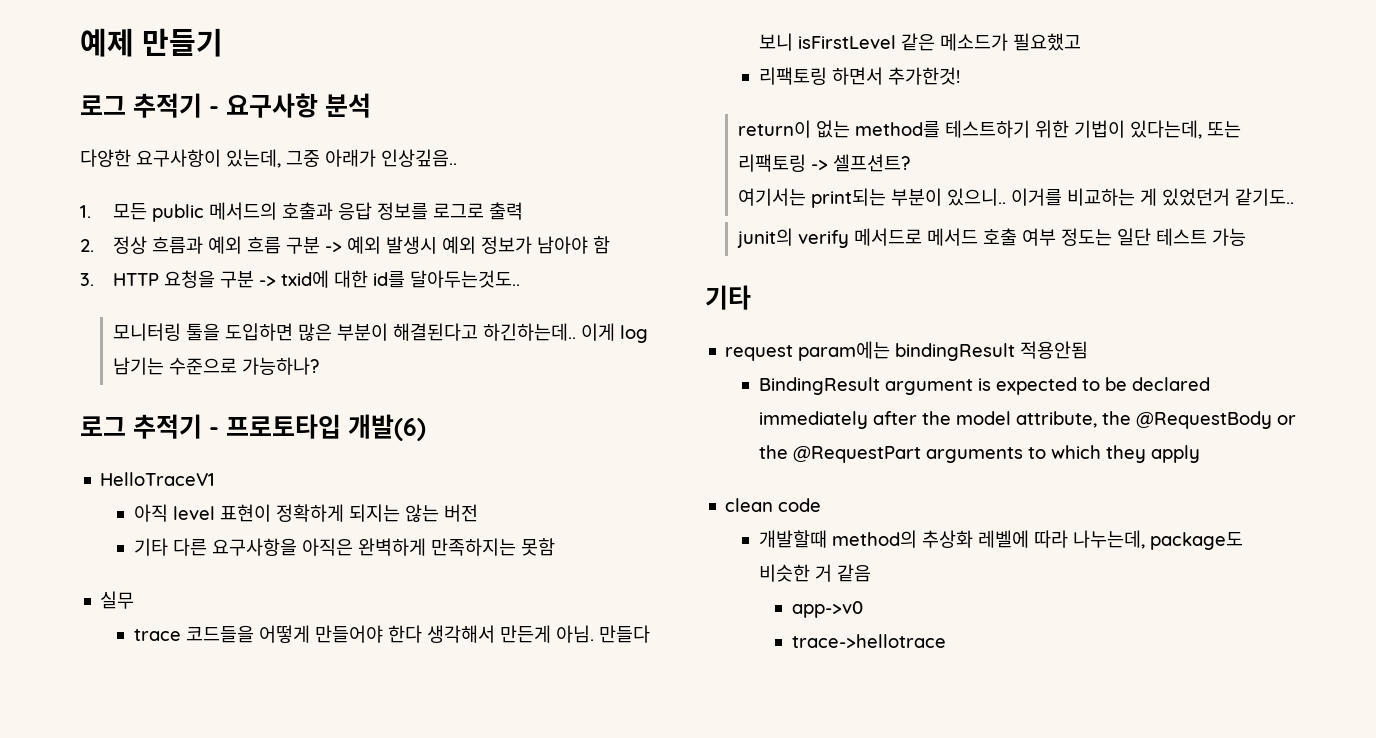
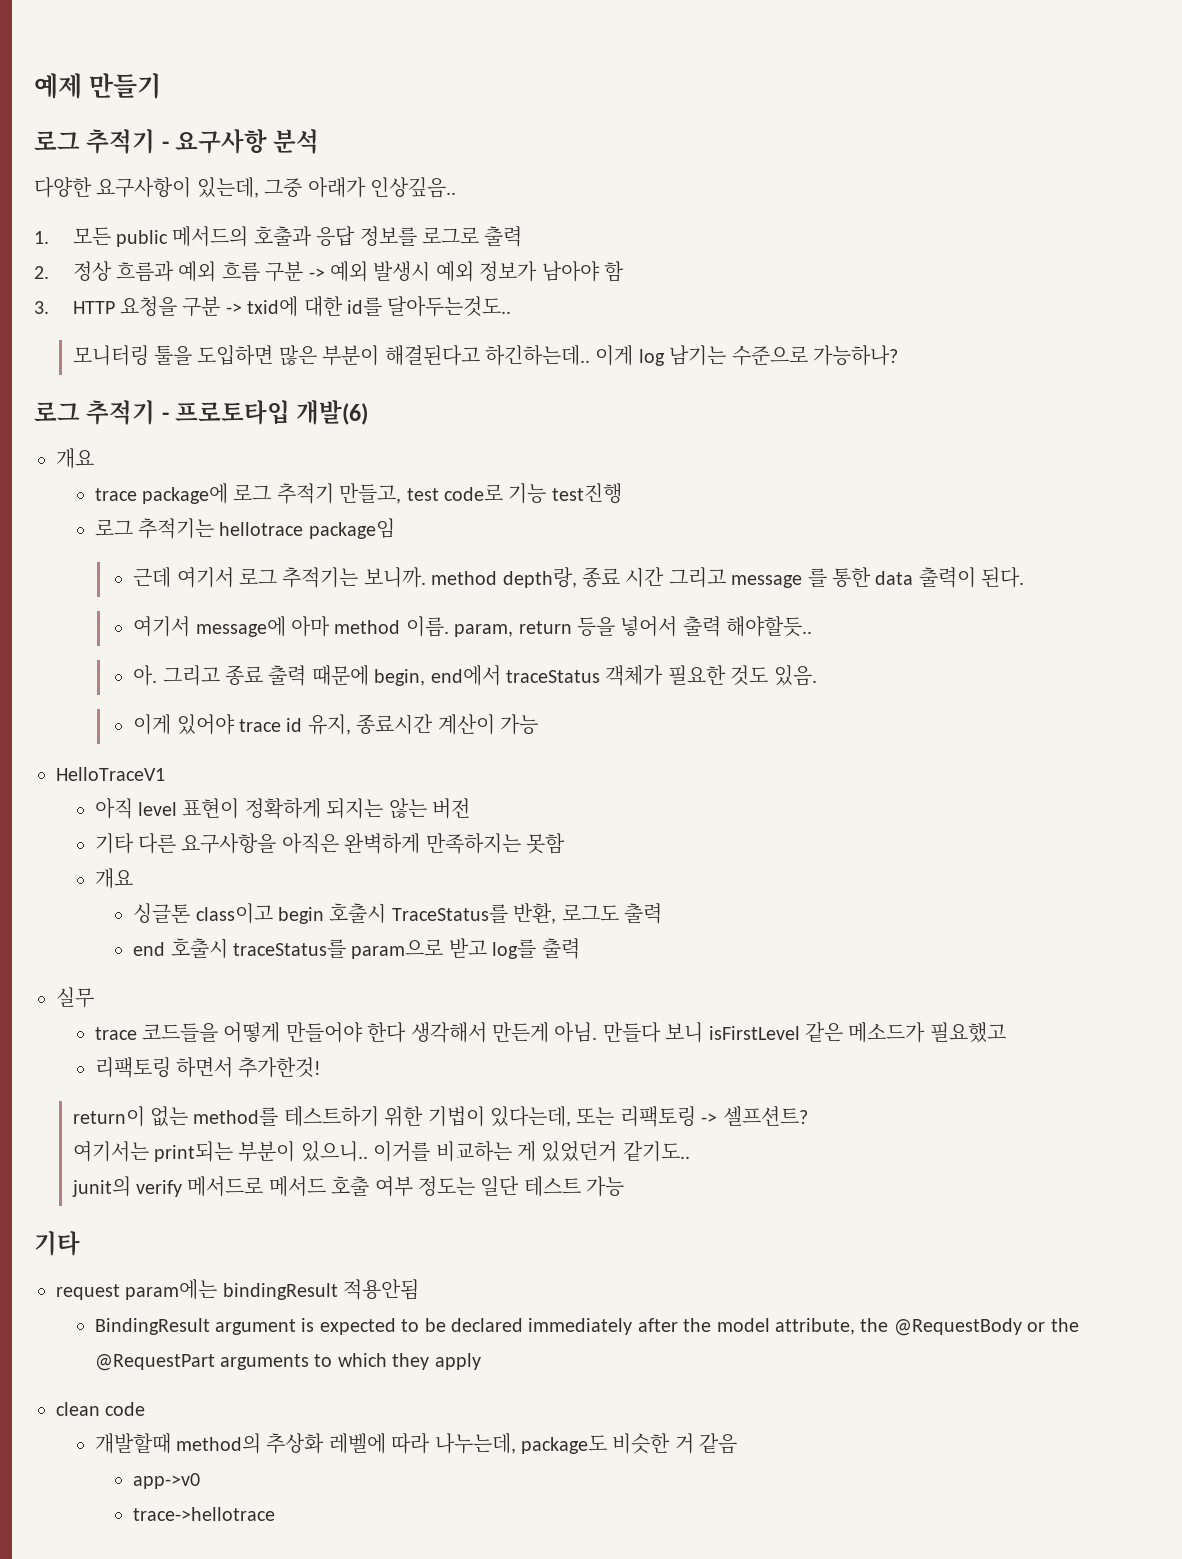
(426, 427) none -> [56,448,94,469] [94,483,622,504] [94,518,395,539] [133,567,1025,588] [133,616,813,637] [133,665,817,686] [133,714,539,735] // 개요 // trace package에 로그 추적기 만들고, test code로 기능 test진행 // 로그 추적기는 hellotrace package임 // 근데 여기서 로그 추적기는 보니까. method depth랑, 종료 시간 그리고 message 를 통한 data 출력이 된다. // 여기서 message에 아마 method 이름. param, return 등을 넣어서 출력 해야할듯.. // 아. 그리고 종료 출력 때문에 begin, end에서 traceStatus 객체가 필요한 것도 있음. // 이게 있어야 trace id 유지, 종료시간 계산이 가능
(555, 547) none -> [94,868,133,889] [133,903,663,924] [133,938,580,959] // 개요 // 싱글톤 class이고 begin 호출시 TraceStatus를 반환, 로그도 출력 // end 호출시 traceStatus를 param으로 받고 log를 출력

